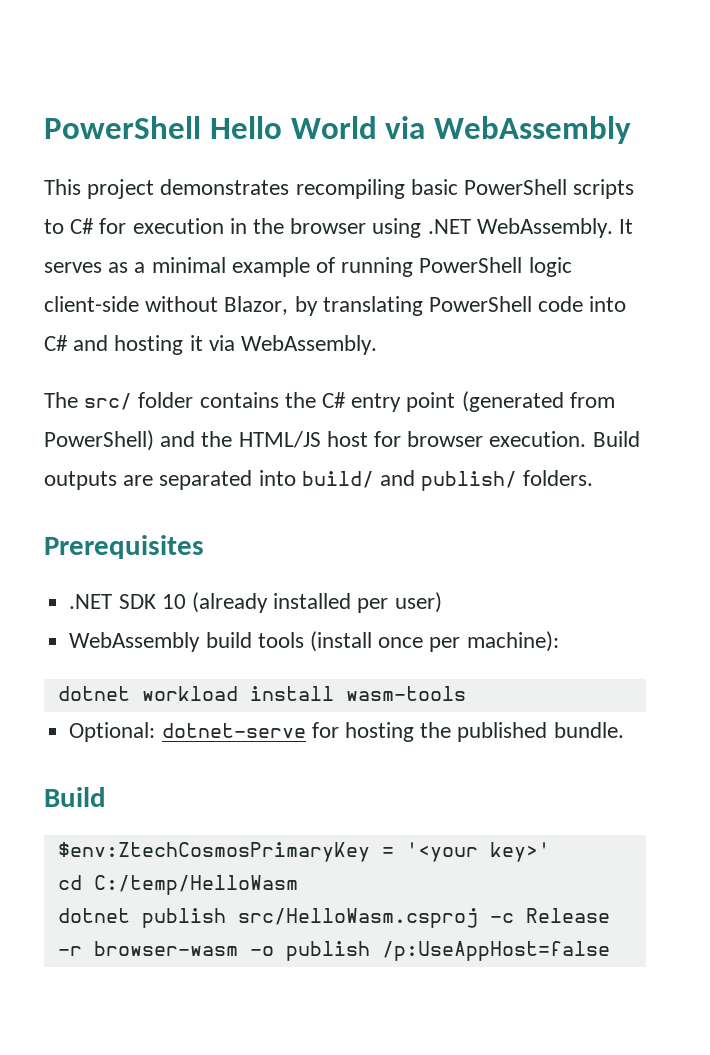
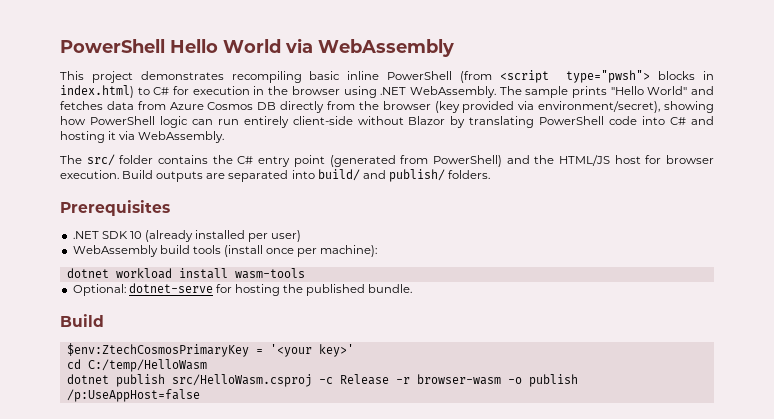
[464,179,635,199] PowerShell scripts -> [347,70,714,83] [60,85,134,98] inline PowerShell (from <script type="pwsh"> blocks in index.html)
[619,219,634,234] [44,257,572,277] It serves as a minimal example of running PowerShell logic -> [499,86,714,98] [60,101,714,113] [60,116,289,128] The sample prints "Hello World" and fetches data from Azure Cosmos DB directly from the browser (key provided via environment/secret), showing how PowerShell logic can run entirely
[224,296,289,315] Blazor, -> [408,116,446,125] Blazor

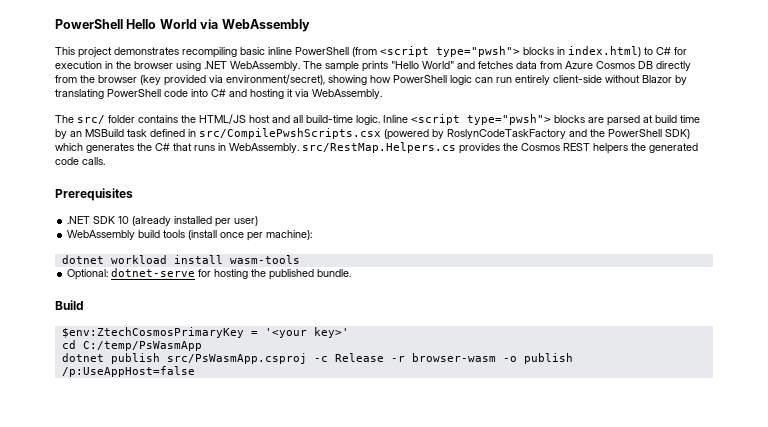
[237,155,714,167] [60,169,490,182] C# entry point (generated from PowerShell) and the HTML/JS host for browser execution. Build outputs are separated into build/ and publish/ folders. -> [199,114,700,126] [55,128,690,140] [55,142,698,154] [55,157,105,165] HTML/JS host and all build-time logic. Inline <script type="pwsh"> blocks are parsed at build time by an MSBuild task defined in src/CompilePwshScripts.csx (powered by RoslynCodeTaskFactory and the PowerShell SDK) which generates the C# that runs in WebAssembly. src/RestMap.Helpers.cs provides the Cosmos REST helpers the generated code calls.
[87,359,207,372] C:/temp/HelloWasm -> [82,341,202,351] C:/temp/PsWasmApp
[171,374,312,387] src/HelloWasm.csproj -> [166,353,307,364] src/PsWasmApp.csproj

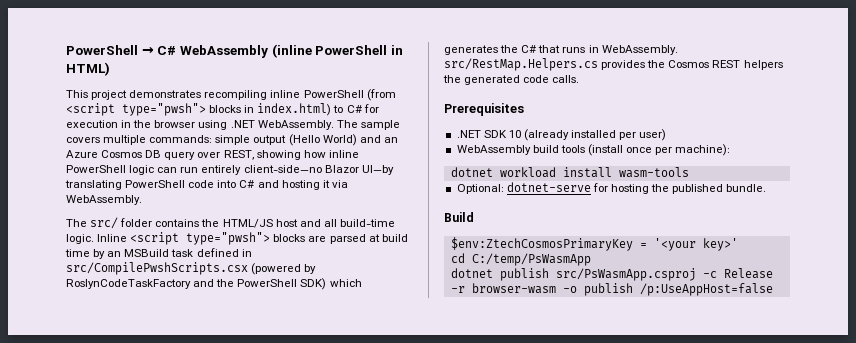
[55,19,310,32] PowerShell Hello World via WebAssembly -> [66,44,403,58] [66,62,110,76] PowerShell → C# WebAssembly (inline PowerShell in HTML)
[240,47,265,55] basic -> (268, 95) none
[362,61,691,72] [55,74,325,86] prints "Hello World" and fetches data from Azure Cosmos DB directly from the browser (key provided via environment/secret), -> [66,134,398,146] [66,150,254,160] covers multiple commands: simple output (Hello World) and an Azure Cosmos DB query over REST,
(391, 79) none -> [328,150,359,158] inline
[553,75,687,85] client-side without Blazor by -> [243,165,394,175] client-side—no Blazor UI—by

